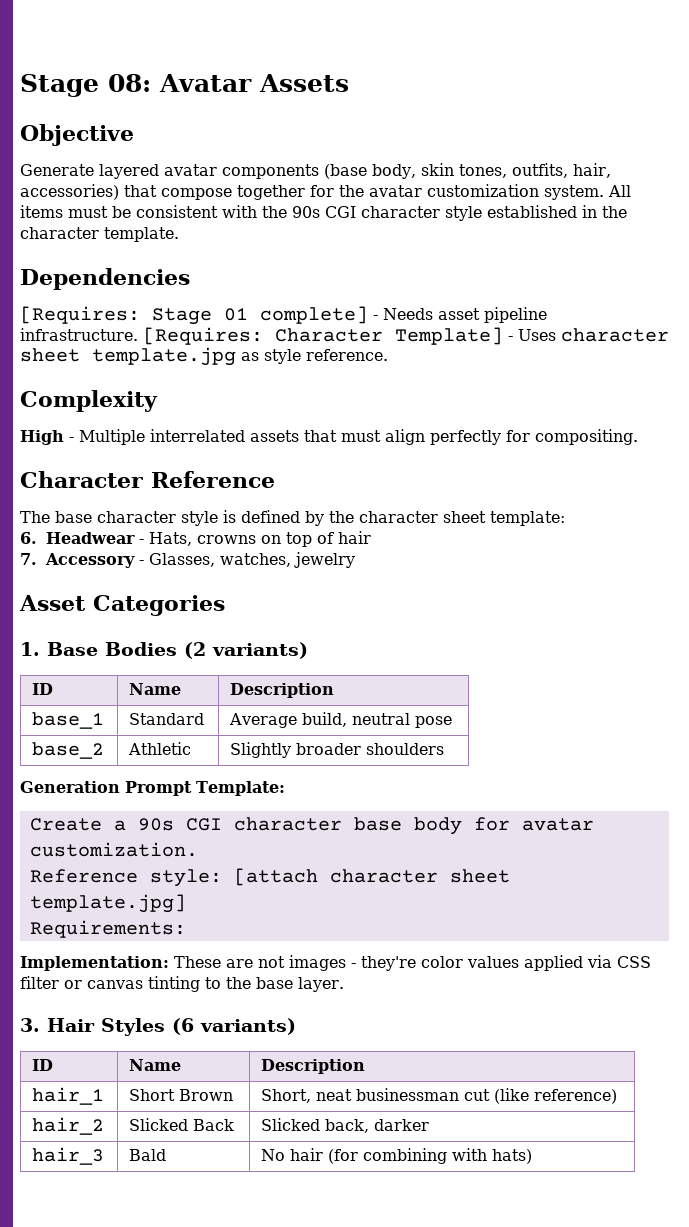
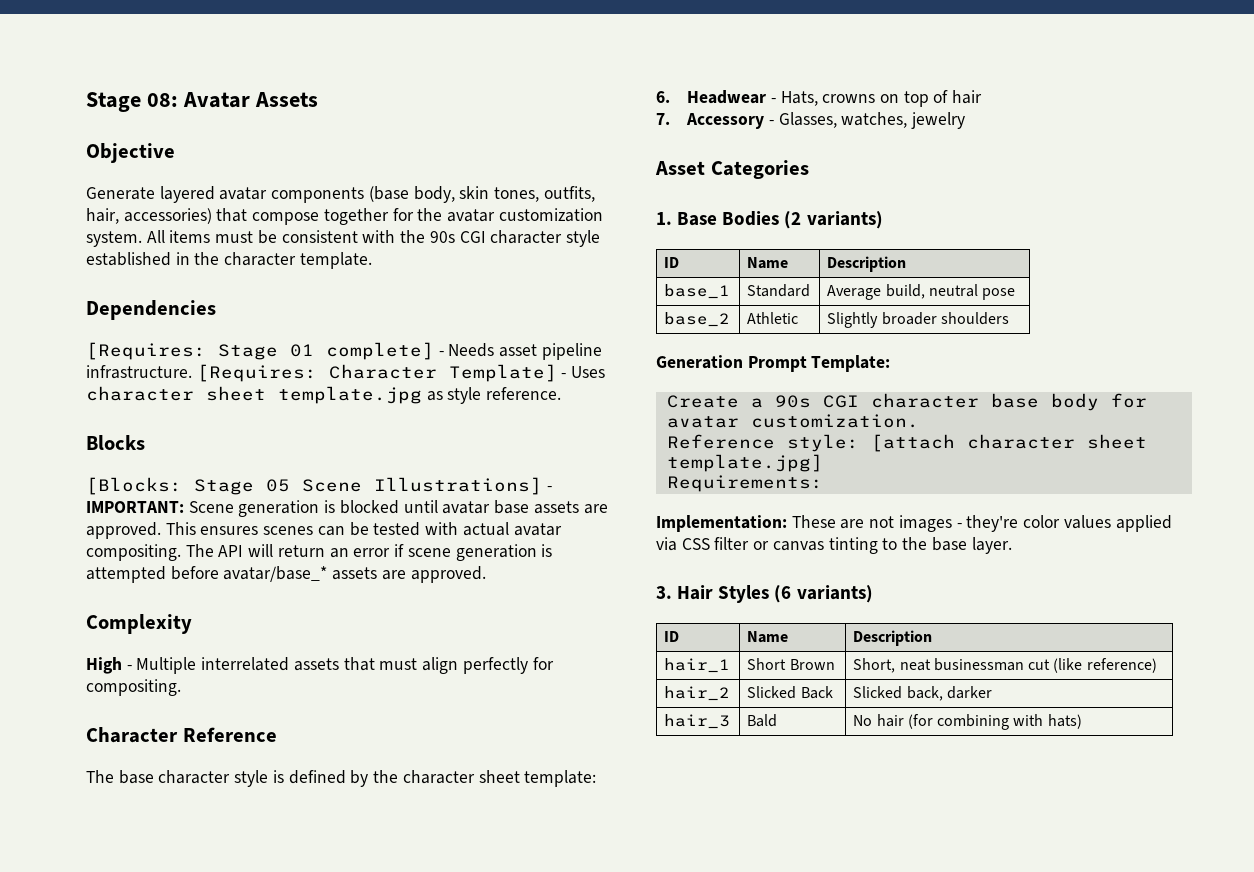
(388, 355) none -> [86,435,145,450] [86,477,552,495] [86,500,608,517] [86,522,562,539] [86,544,553,561] [86,566,486,583] // Blocks // [Blocks: Stage 05 Scene Illustrations] - IMPORTANT: Scene generation is blocked until avatar base assets are approved. This ensures scenes can be tested with actual avatar compositing. The API will return an error if scene generation is attempted before avatar/base_* assets are approved.

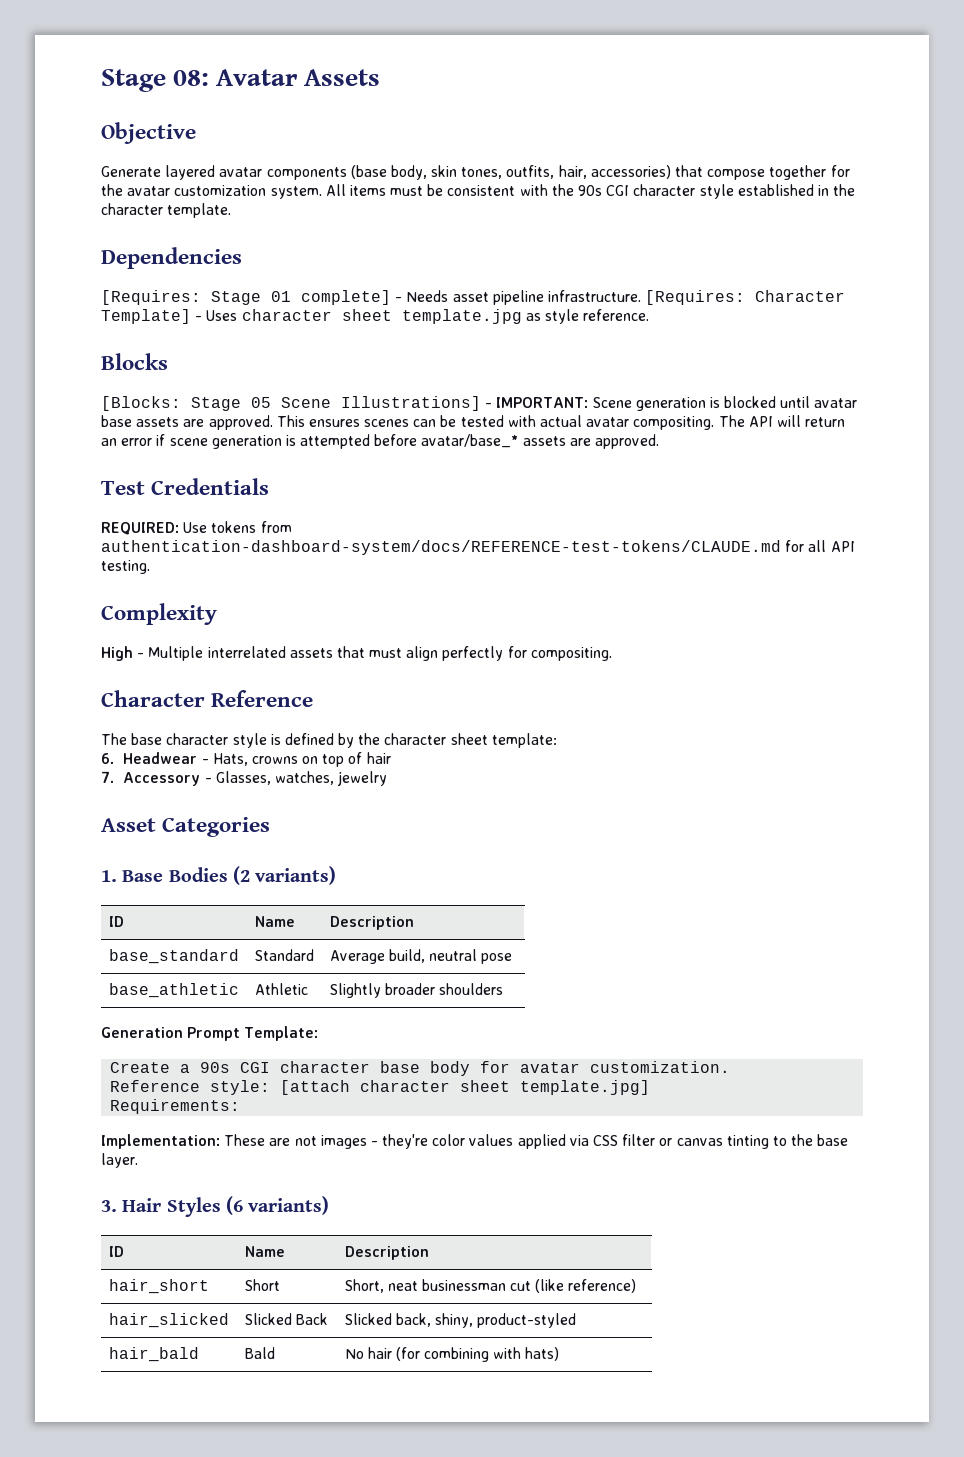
(486, 574) none -> [101,478,270,495] [101,521,292,535] [101,540,855,555] [101,560,150,574] // Test Credentials // REQUIRED: Use tokens from authentication-dashboard-system/docs/REFERENCE-test-tokens/CLAUDE.md for all API testing.
[664,284,731,299] base_1 -> [108,949,239,964] base_standard
[664,312,731,327] base_2 -> [108,983,239,998] base_athletic
[664,658,731,673] hair_1 -> [108,1279,209,1294] hair_short
[789,659,835,670] Brown -> (280, 1285) none
[664,686,731,701] hair_2 -> [108,1313,229,1328] hair_slicked
[946,686,992,699] [664,714,731,729] darker // hair_3 -> [434,1313,577,1328] [108,1347,199,1362] shiny, product-styled // hair_bald

